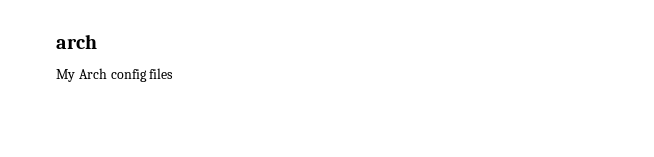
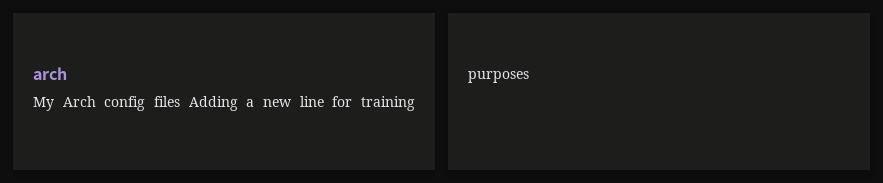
(174, 73) none -> [188,96,416,111] [468,71,529,83] Adding a new line for training purposes

